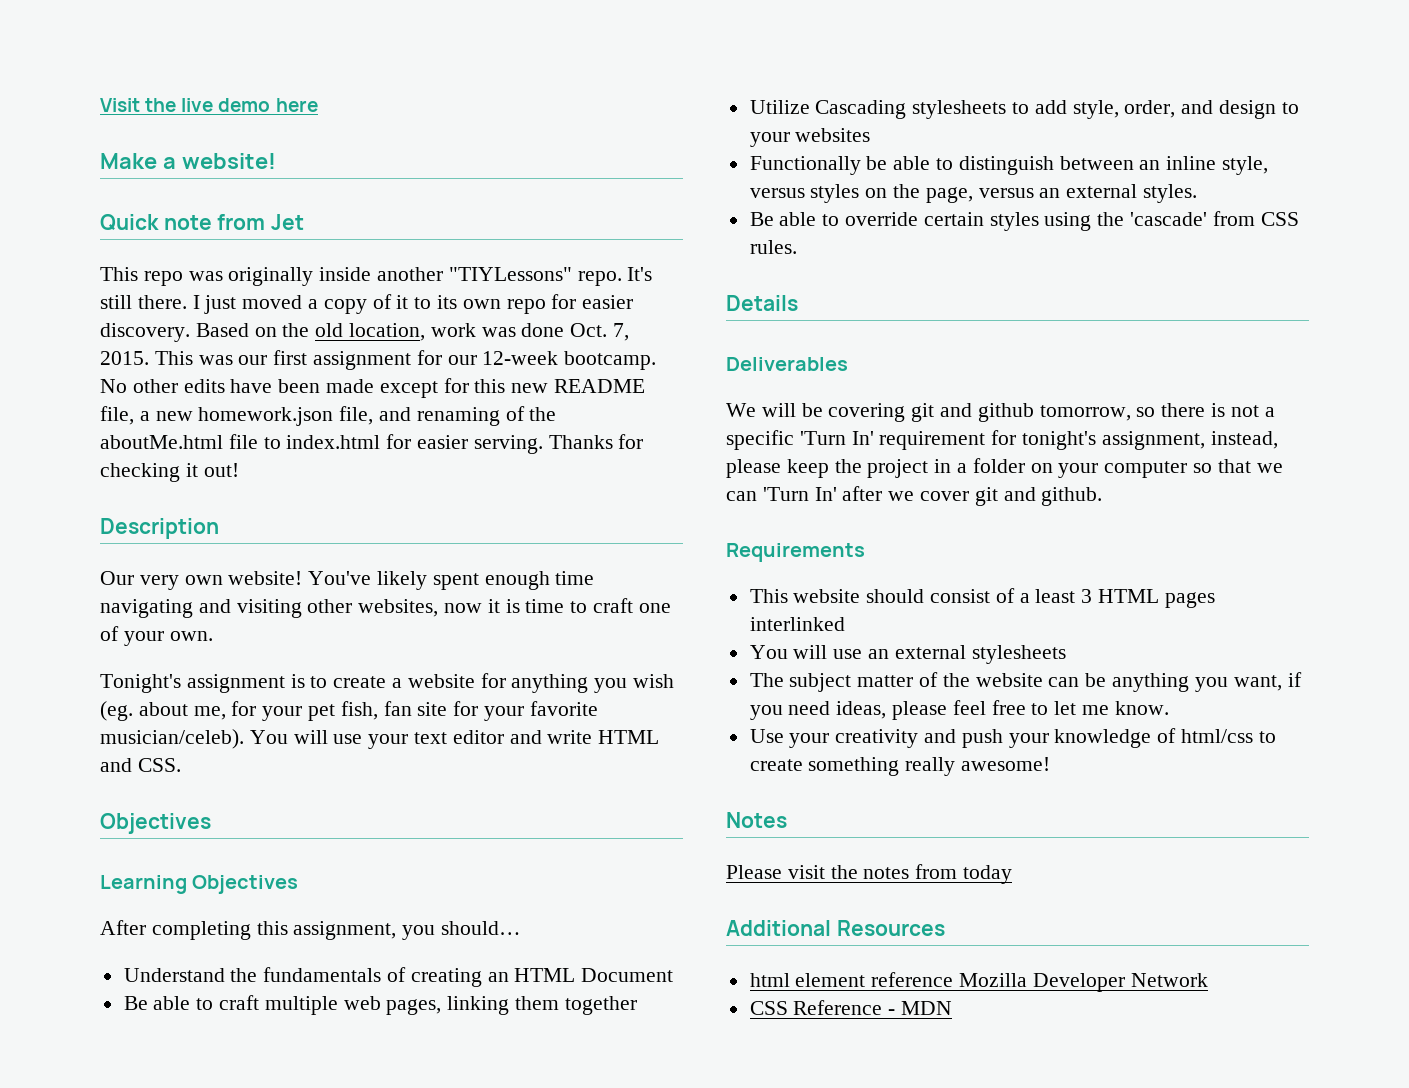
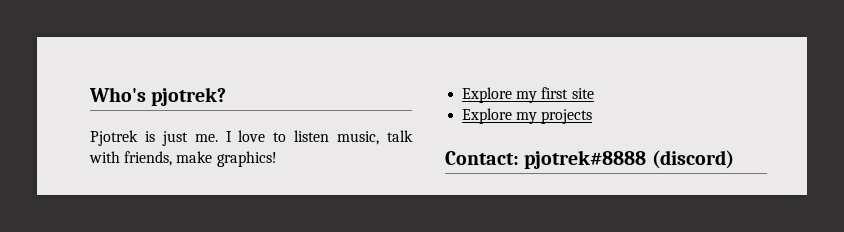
[100,98,318,112] [100,153,276,169] [100,214,305,231] [100,267,653,286] [100,294,634,314] [100,323,630,342] [100,350,657,370] [100,378,646,398] [100,406,557,426] [100,434,644,454] [100,463,239,482] [100,518,219,539] [100,571,595,590] [100,598,671,618] [100,626,213,646] [100,673,675,693] [100,701,598,721] [100,729,660,749] [100,758,181,772] [100,813,211,834] [100,875,299,894] [100,920,522,940] [123,967,674,987] [123,995,637,1015] [749,100,1299,119] [749,128,871,147] [749,156,1269,175] [749,184,1198,203] [749,211,1299,231] [749,240,797,254] [726,295,798,311] [726,357,848,371] [726,403,1275,422] [726,430,1278,450] [726,458,1283,478] [726,486,1103,506] [726,543,865,562] [749,588,1215,608] [749,617,845,631] [749,645,1066,664] [749,672,1302,692] [749,700,1169,720] [749,728,1276,748] [749,757,1051,776] [726,812,787,828] [726,864,1013,884] [726,920,945,936] [749,972,1208,992] [749,1000,953,1015] Visit the live demo here // Make a website! // Quick note from Jet // This repo was originally inside another "TIYLessons" repo. It's still there. I just moved a copy of it to its own repo for easier discovery. Based on the old location, work was done Oct. 7, 2015. This was our first assignment for our 12-week bootcamp. No other edits have been made except for this new README file, a new homework.json file, and renaming of the aboutMe.html file to index.html for easier serving. Thanks for checking it out! // Description // Our very own website! You've likely spent enough time navigating and visiting other websites, now it is time to craft one of your own. // Tonight's assignment is to create a website for anything you wish (eg. about me, for your pet fish, fan site for your favorite musician/celeb). You will use your text editor and write HTML and CSS. // Objectives // Learning Objectives // After completing this assignment, you should… // Understand the fundamentals of creating an HTML Document // Be able to craft multiple web pages, linking them together // Utilize Cascading stylesheets to add style, order, and design to your websites // Functionally be able to distinguish between an inline style, versus styles on the page, versus an external styles. // Be able to override certain styles using the 'cascade' from CSS rules. // Details // Deliverables // We will be covering git and github tomorrow, so there is not a specific 'Turn In' requirement for tonight's assignment, instead, please keep the project in a folder on your computer so that we can 'Turn In' after we cover git and github. // Requirements // This website should consist of a least 3 HTML pages interlinked // You will use an external stylesheets // The subject matter of the website can be anything you want, if you need ideas, please feel free to let me know. // Use your creativity and push your knowledge of html/css to create something really awesome! // Notes // Please visit the notes from today // Additional Resources // html element reference Mozilla Developer Network // CSS Reference - MDN -> [89,87,227,106] [90,130,413,146] [89,151,277,167] [462,87,594,103] [462,108,593,124] [445,150,734,169] Who's pjotrek? // Pjotrek is just me. I love to listen music, talk with friends, make graphics! // Explore my first site // Explore my projects // Contact: pjotrek#8888 (discord)

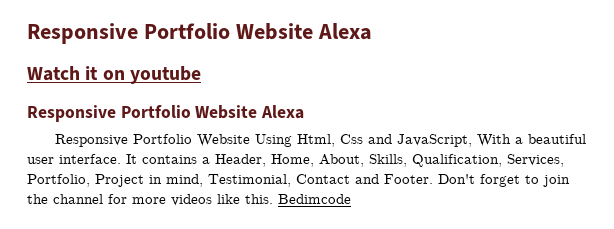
[89,87,227,106] [90,130,413,146] [89,151,277,167] [462,87,594,103] [462,108,593,124] [445,150,734,169] Who's pjotrek? // Pjotrek is just me. I love to listen music, talk with friends, make graphics! // Explore my first site // Explore my projects // Contact: pjotrek#8888 (discord) -> [27,23,372,44] [27,66,201,84] [27,105,305,122] [54,134,586,147] [27,154,564,167] [27,174,570,187] [27,194,351,206] Responsive Portfolio Website Alexa // Watch it on youtube // Responsive Portfolio Website Alexa // Responsive Portfolio Website Using Html, Css and JavaScript, With a beautiful user interface. It contains a Header, Home, About, Skills, Qualification, Services, Portfolio, Project in mind, Testimonial, Contact and Footer. Don't forget to join the channel for more videos like this. Bedimcode

